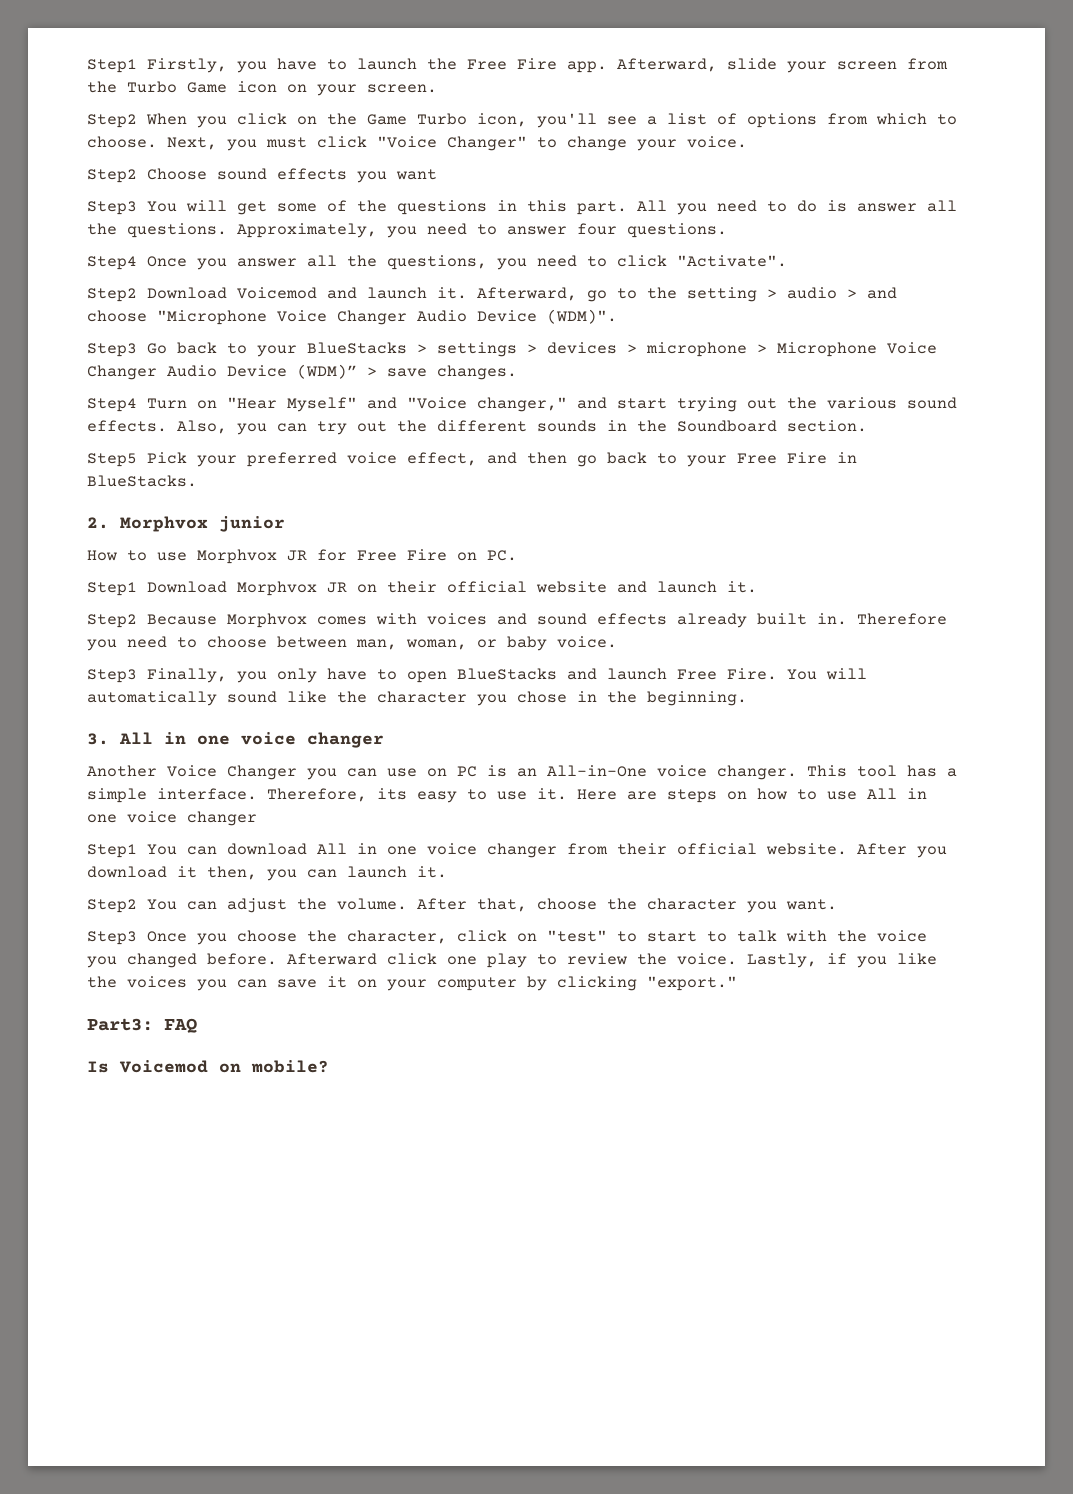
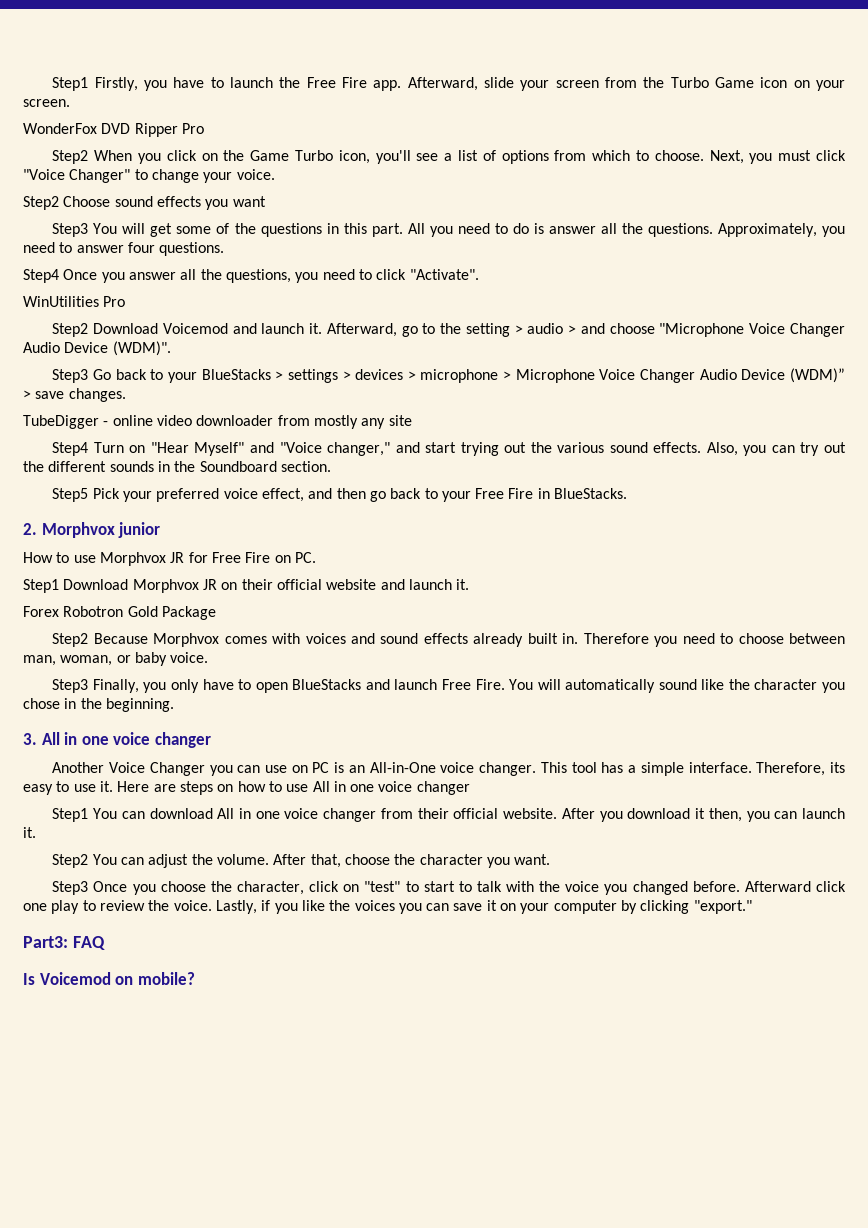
(437, 88) none -> [23,123,204,137] // WonderFox DVD Ripper Pro
(787, 261) none -> [23,296,126,307] // WinUtilities Pro
(517, 372) none -> [23,415,412,429] // TubeDigger - online video downloader from mostly any site
(757, 587) none -> [23,606,216,620] // Forex Robotron Gold Package

